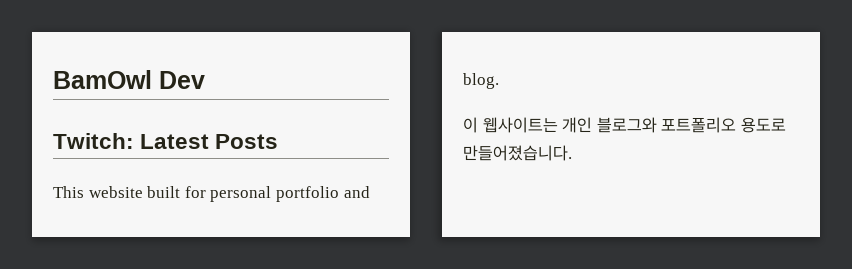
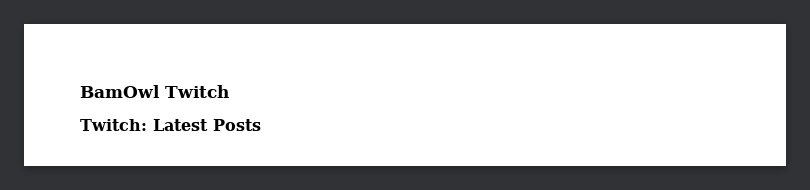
[159,71,205,89] Dev -> [165,85,229,98] Twitch
[53,186,370,202] [463,73,499,89] [463,117,786,133] [463,145,572,161] // This website built for personal portfolio and blog. // 이 웹사이트는 개인 블로그와 포트폴리오 용도로 만들어졌습니다. -> (261, 125) none

